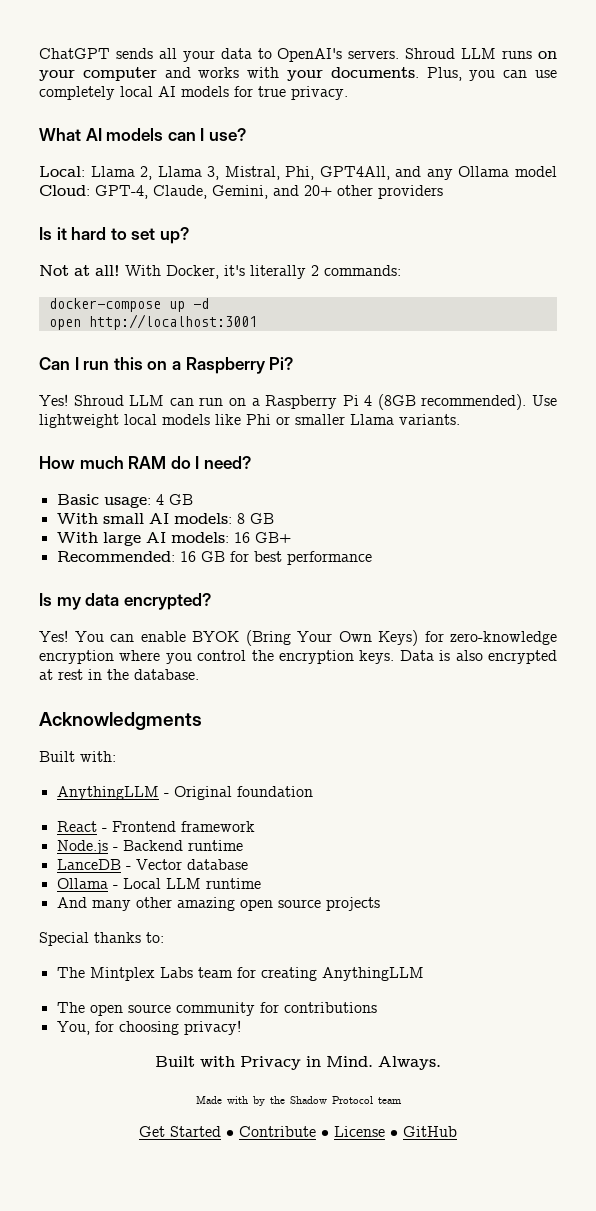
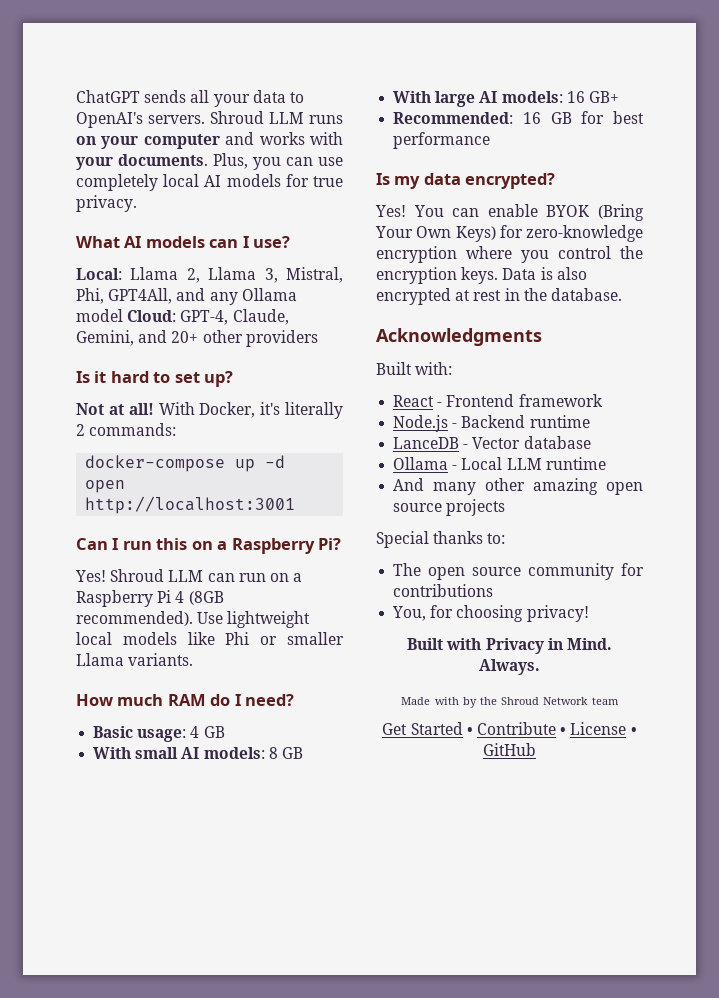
[56,786,313,800] // AnythingLLM - Original foundation -> (453, 368) none
[56,967,424,981] // The Mintplex Labs team for creating AnythingLLM -> (506, 538) none
[289,1096,373,1104] Shadow Protocol -> [501,697,589,705] Shroud Network

